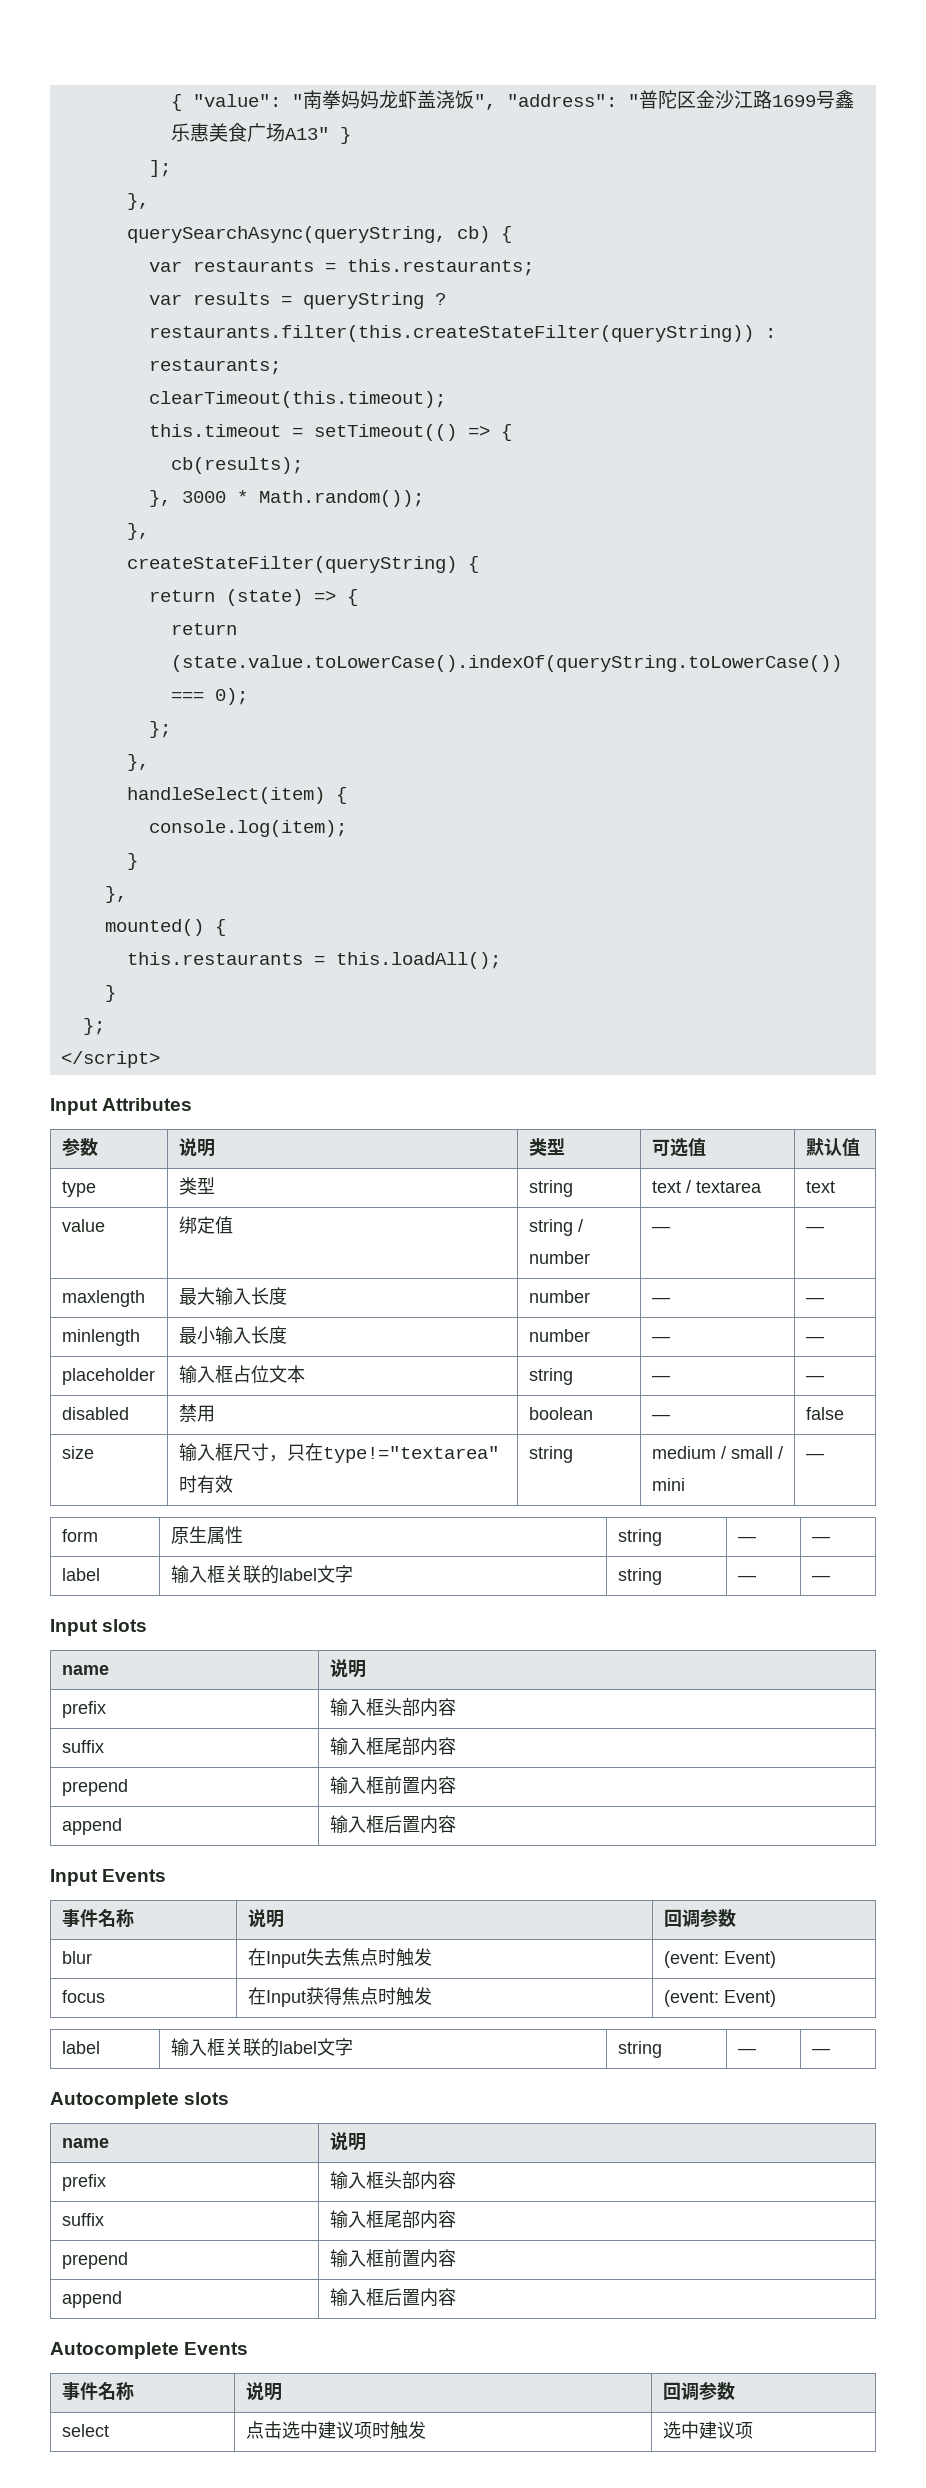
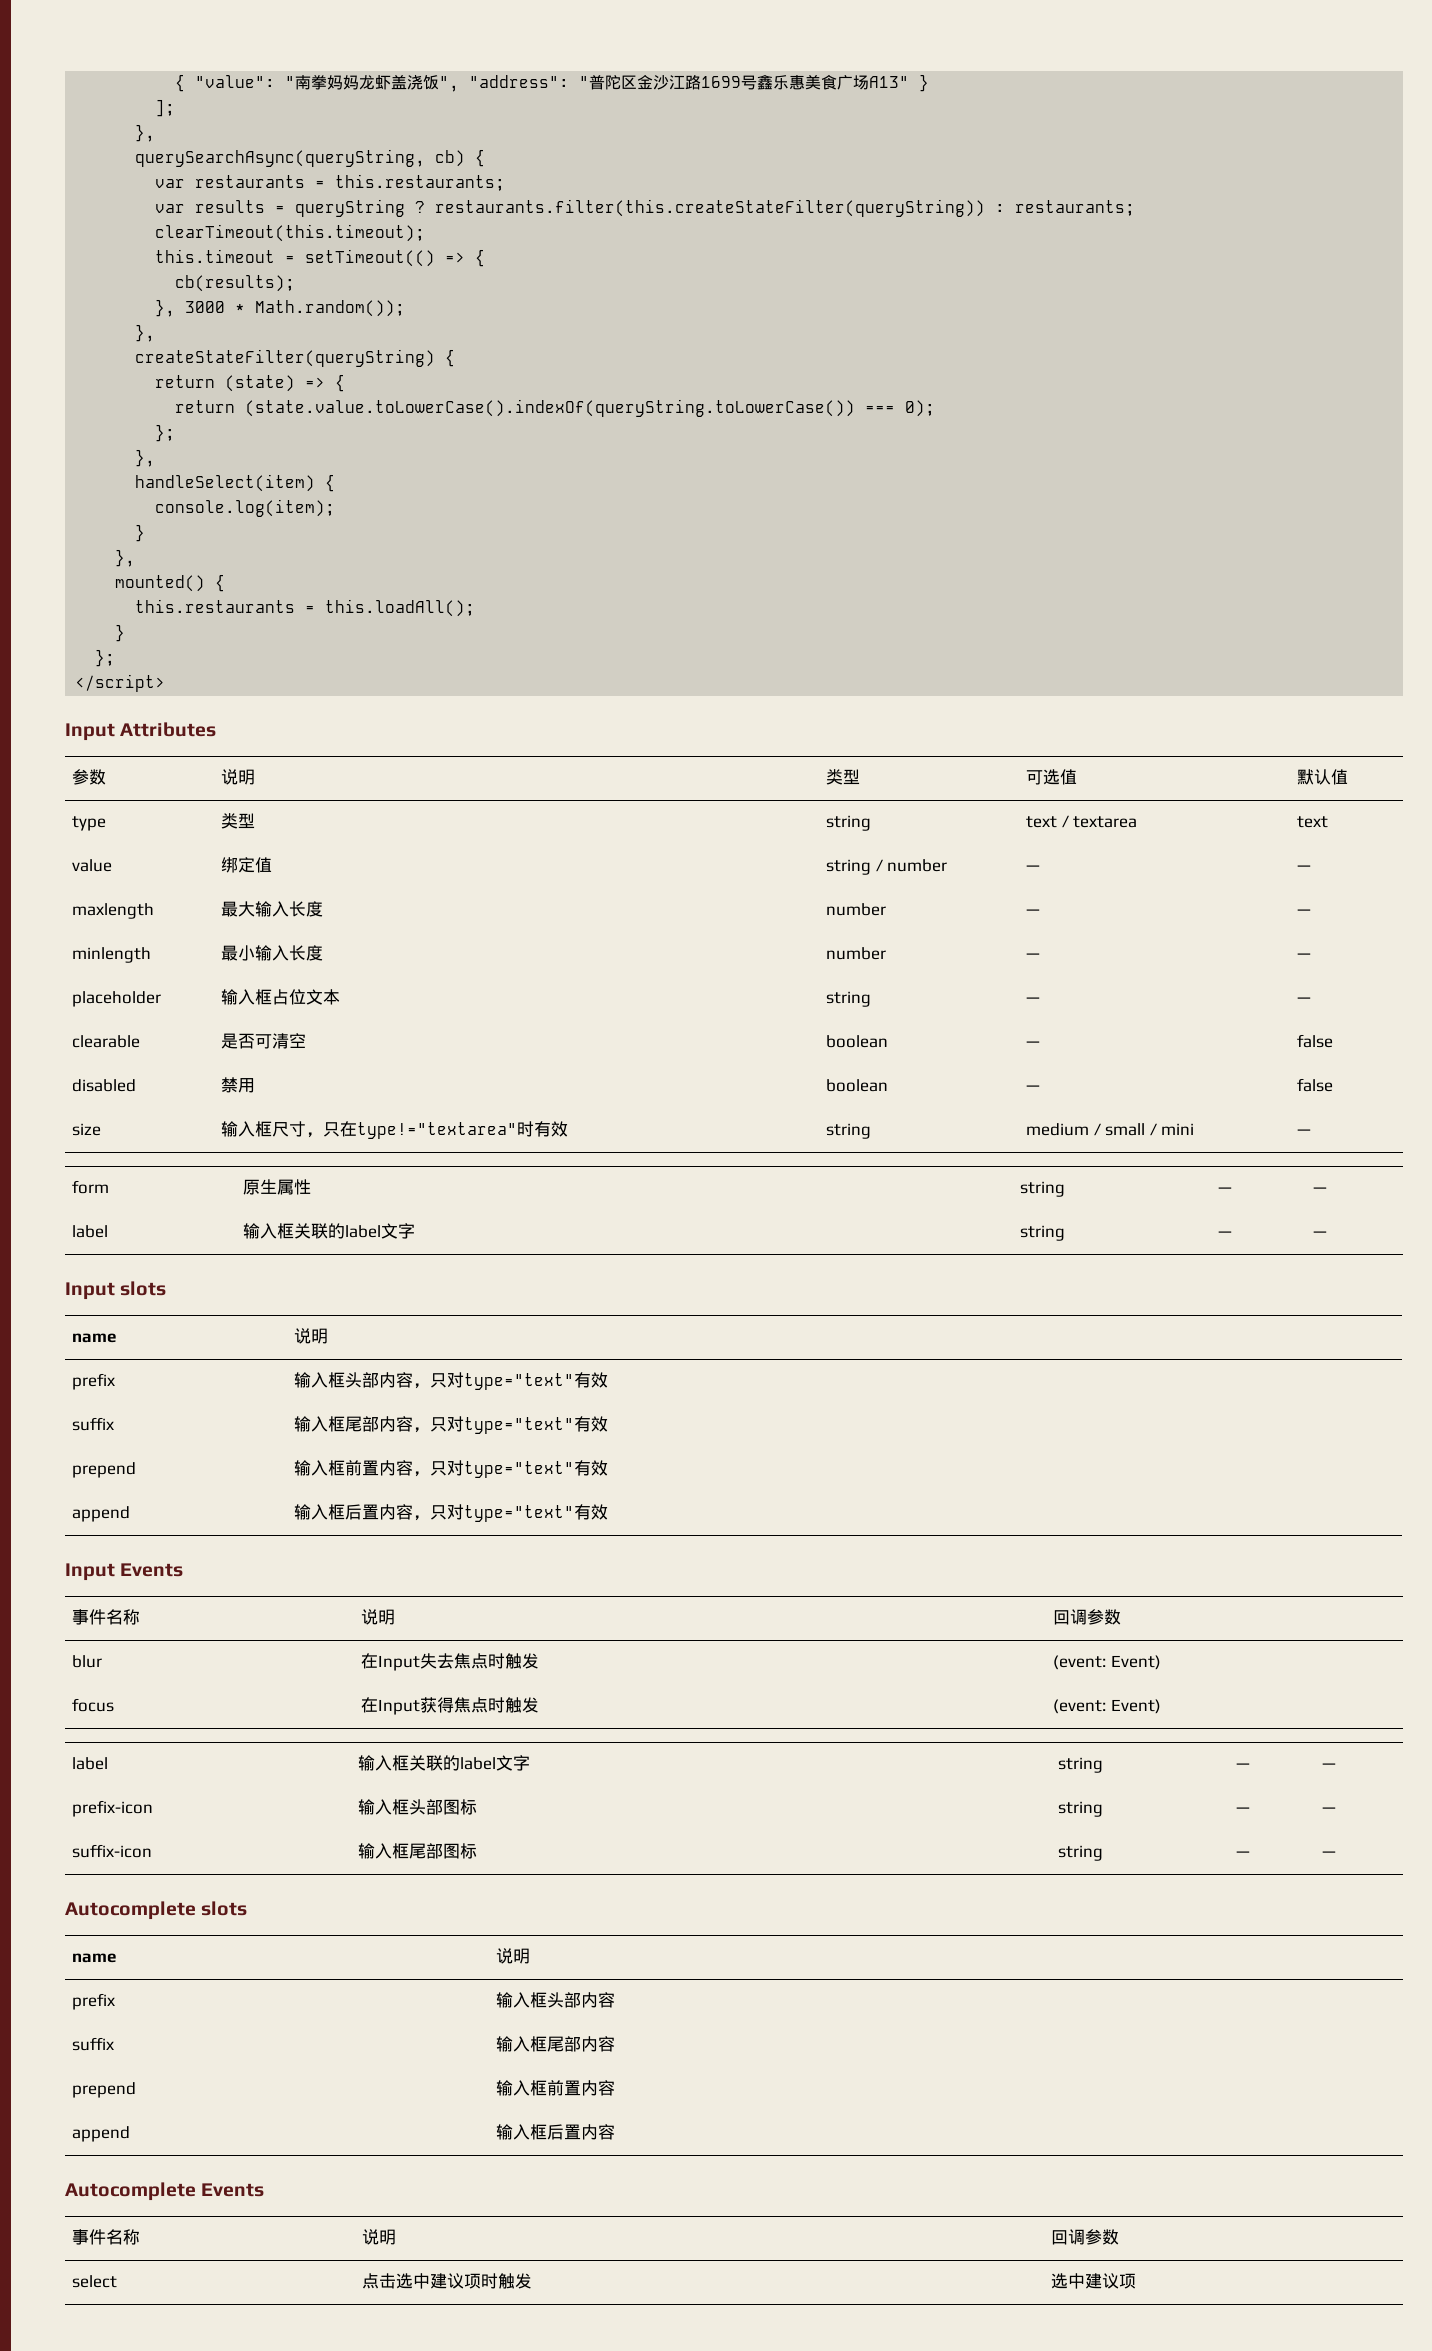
(824, 1378) none -> [71,1035,140,1048] [220,1033,306,1049] [825,1035,888,1048] [1025,1041,1040,1047] [1296,1034,1333,1048] // clearable | 是否可清空 | boolean | — | false
[61,1740,104,1753] [329,1737,456,1756] [61,1779,128,1796] [329,1776,456,1795] [61,1818,122,1835] [329,1815,456,1834] // suffix | 输入框尾部内容 // prepend | 输入框前置内容 // append | 输入框后置内容 -> [412,1372,608,1390] [71,1417,114,1431] [293,1416,608,1434] [71,1462,136,1478] [293,1460,608,1478] [71,1506,130,1522] [293,1504,608,1522] ，只对type="text"有效 // suffix | 输入框尾部内容，只对type="text"有效 // prepend | 输入框前置内容，只对type="text"有效 // append | 输入框后置内容，只对type="text"有效
(830, 2051) none -> [71,1800,153,1817] [357,1799,477,1815] [1057,1801,1103,1817] [1235,1807,1250,1813] [1321,1807,1336,1813] [71,1844,152,1858] [357,1843,477,1859] [1057,1845,1103,1861] [1235,1851,1250,1857] [1321,1851,1336,1857] // prefix-icon | 输入框头部图标 | string | — | — // suffix-icon | 输入框尾部图标 | string | — | —

